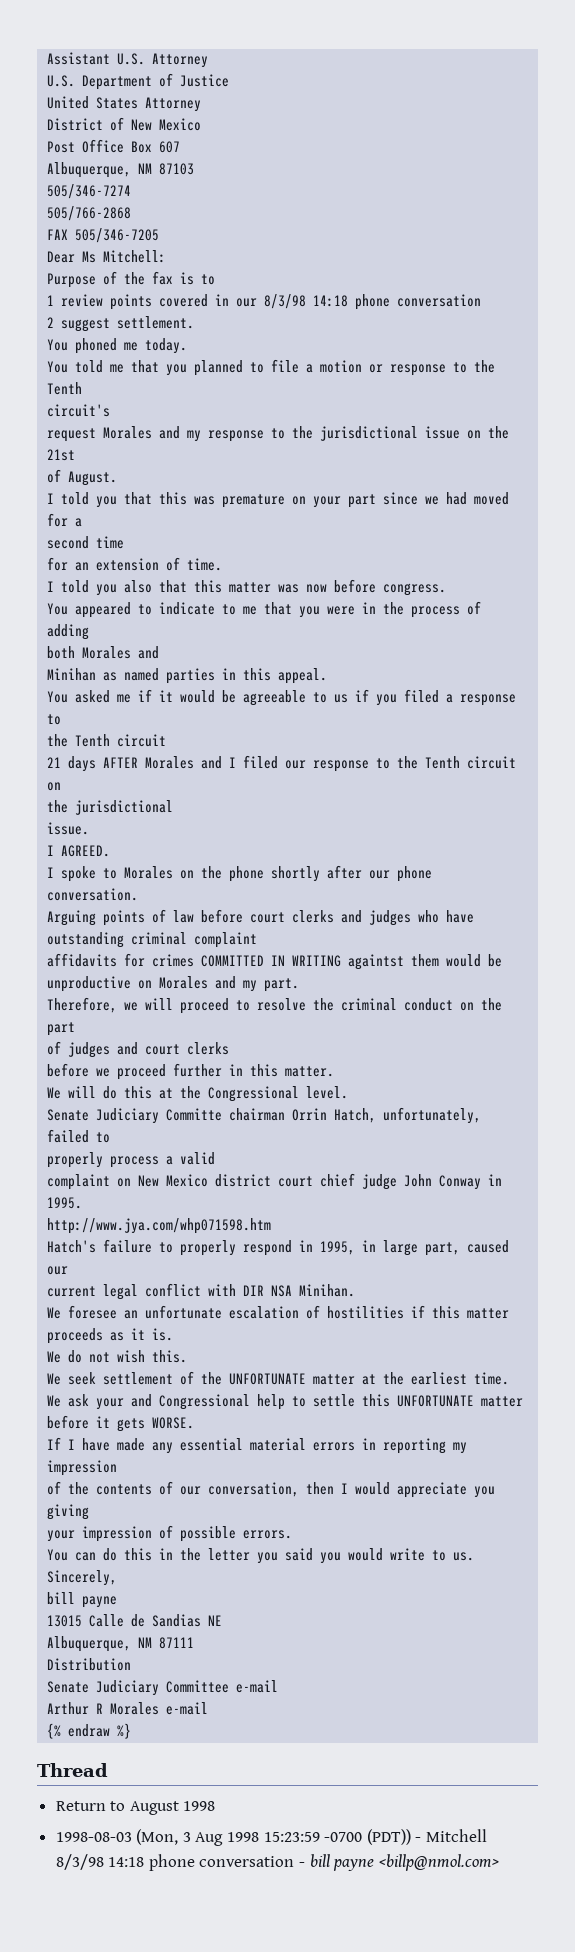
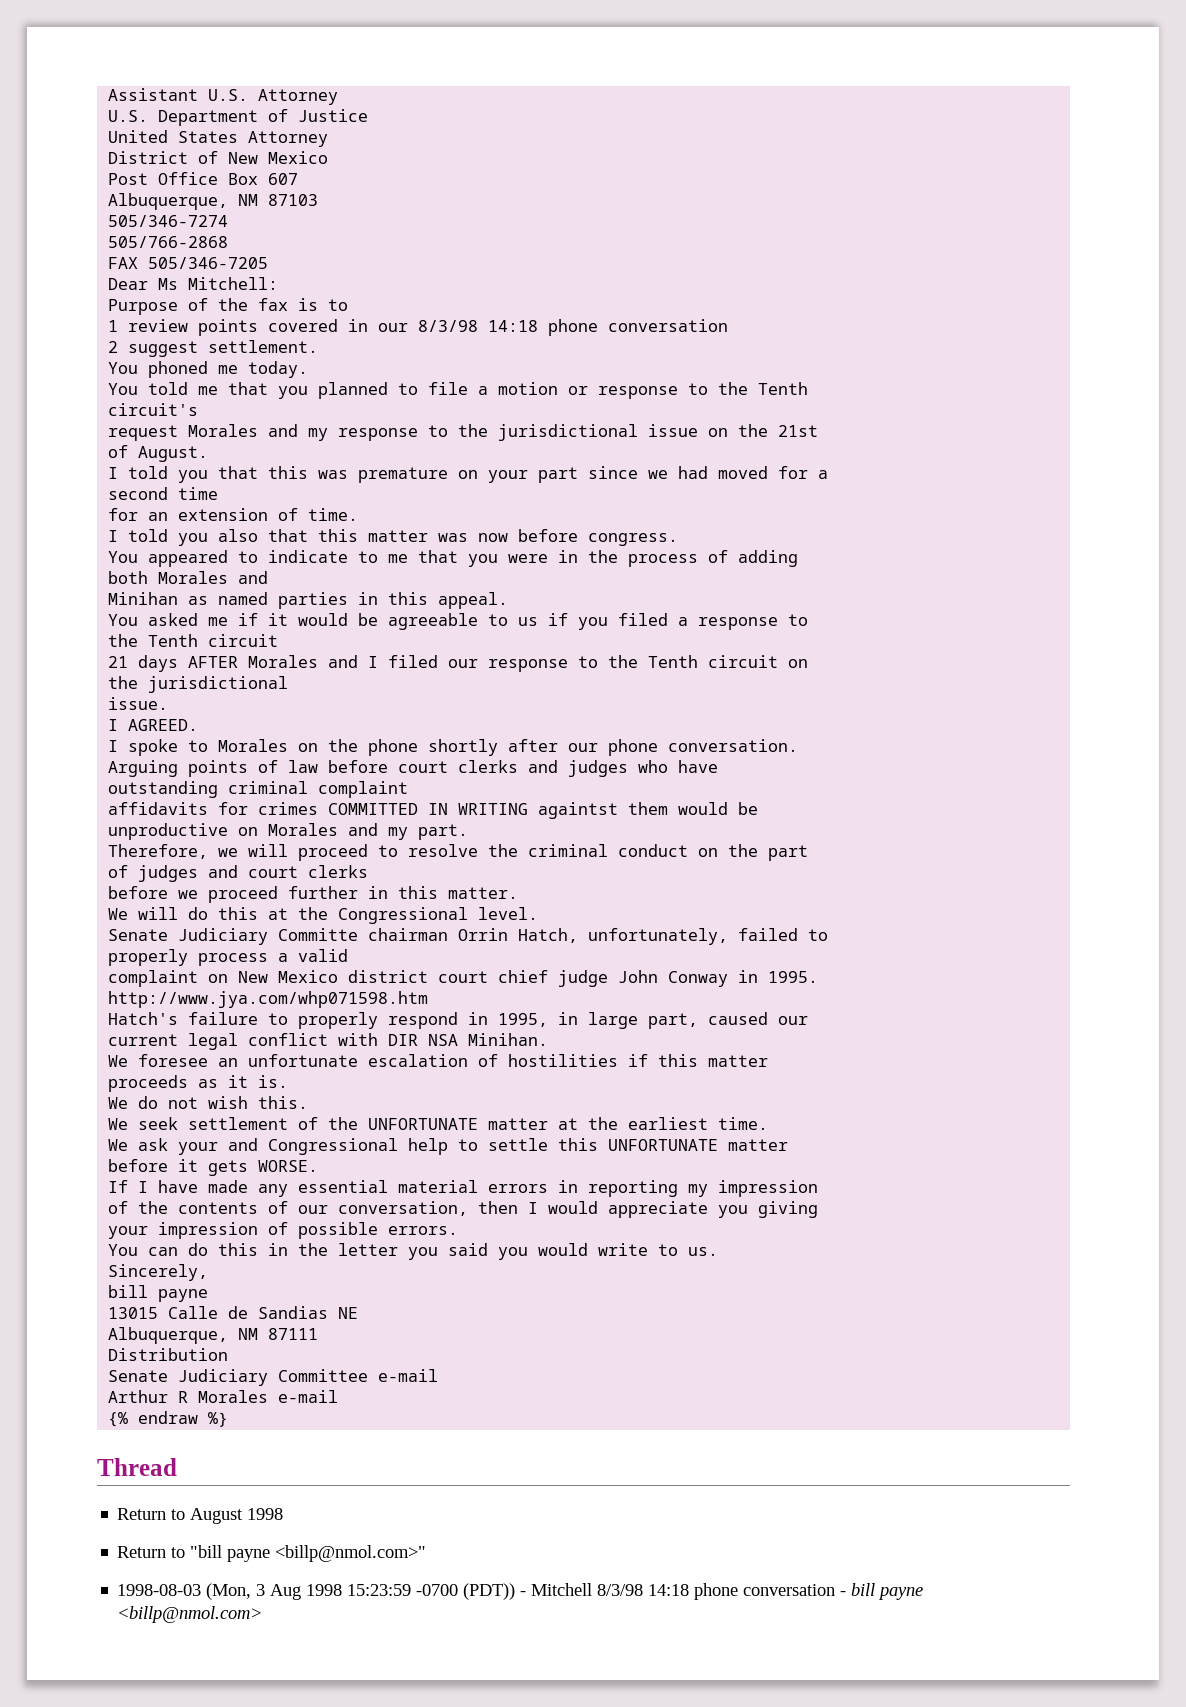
(216, 1806) none -> [117,1545,427,1562] // Return to "bill payne <billp@nmol.com>"

